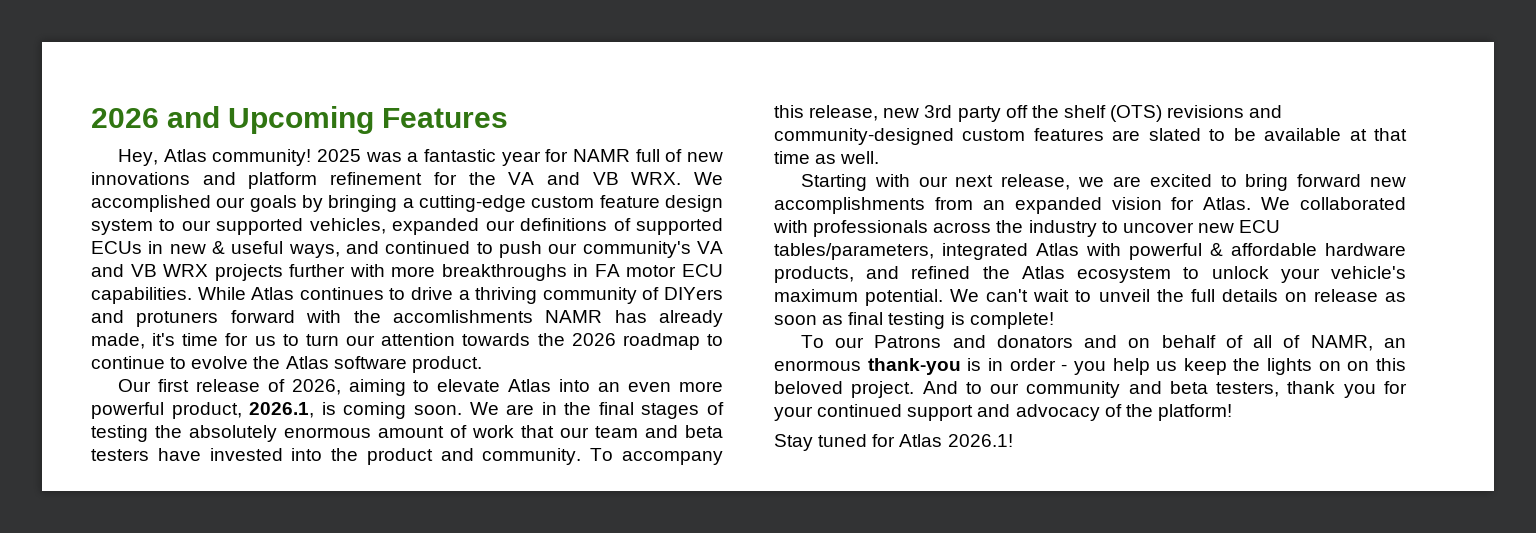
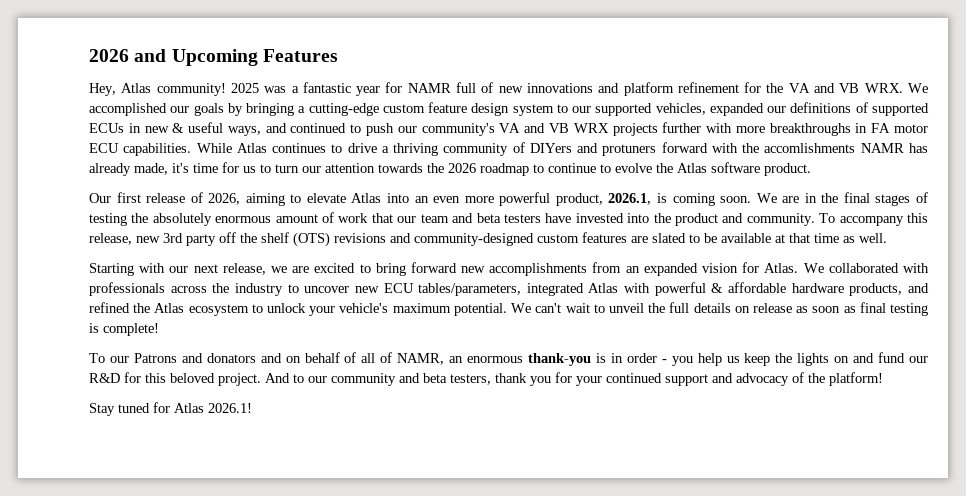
[1347,361,1370,371] on -> [853,352,929,363] [89,372,141,383] and fund our R&D for

